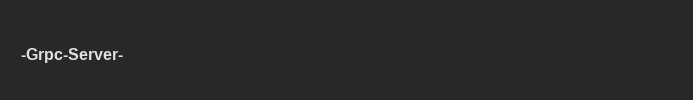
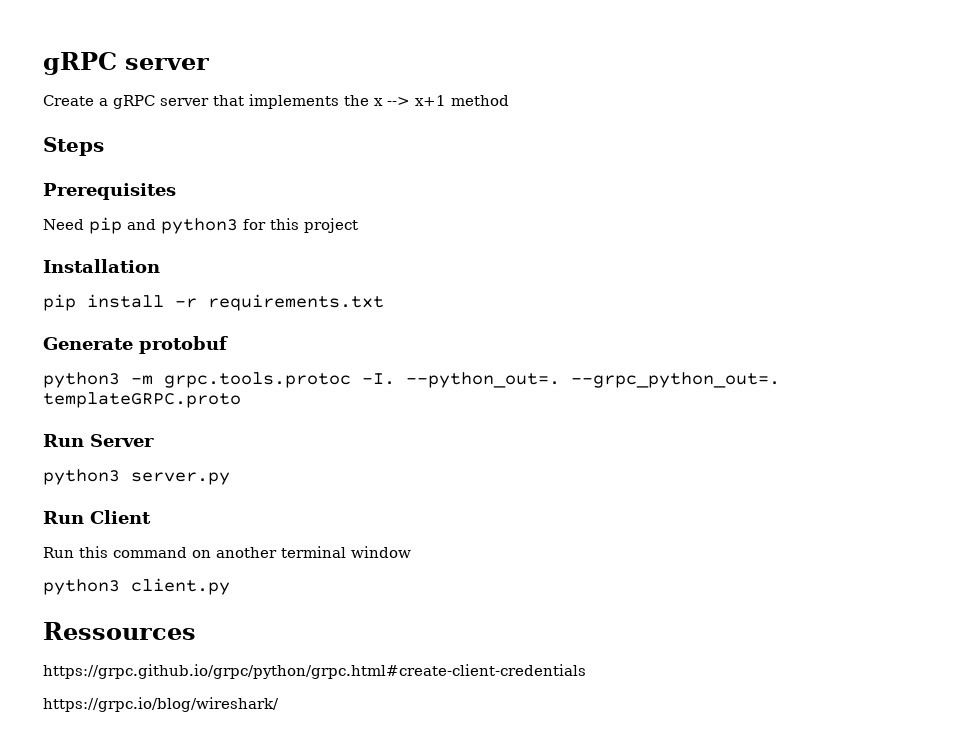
[21,48,123,63] -Grpc-Server- -> [43,52,209,75] [43,94,509,109] [43,137,104,156] [43,183,176,200] [43,217,358,234] [43,259,160,273] [43,294,384,311] [43,336,228,354] [43,372,780,388] [43,392,241,408] [43,434,154,447] [43,469,230,485] [43,510,151,524] [43,546,411,558] [43,578,230,595] [43,622,196,640] [43,664,586,679] [43,697,279,712] gRPC server // Create a gRPC server that implements the x --> x+1 method // Steps // Prerequisites // Need pip and python3 for this project // Installation // pip install -r requirements.txt // Generate protobuf // python3 -m grpc.tools.protoc -I. --python_out=. --grpc_python_out=. templateGRPC.proto // Run Server // python3 server.py // Run Client // Run this command on another terminal window // python3 client.py // Ressources // https://grpc.github.io/grpc/python/grpc.html#create-client-credentials // https://grpc.io/blog/wireshark/

